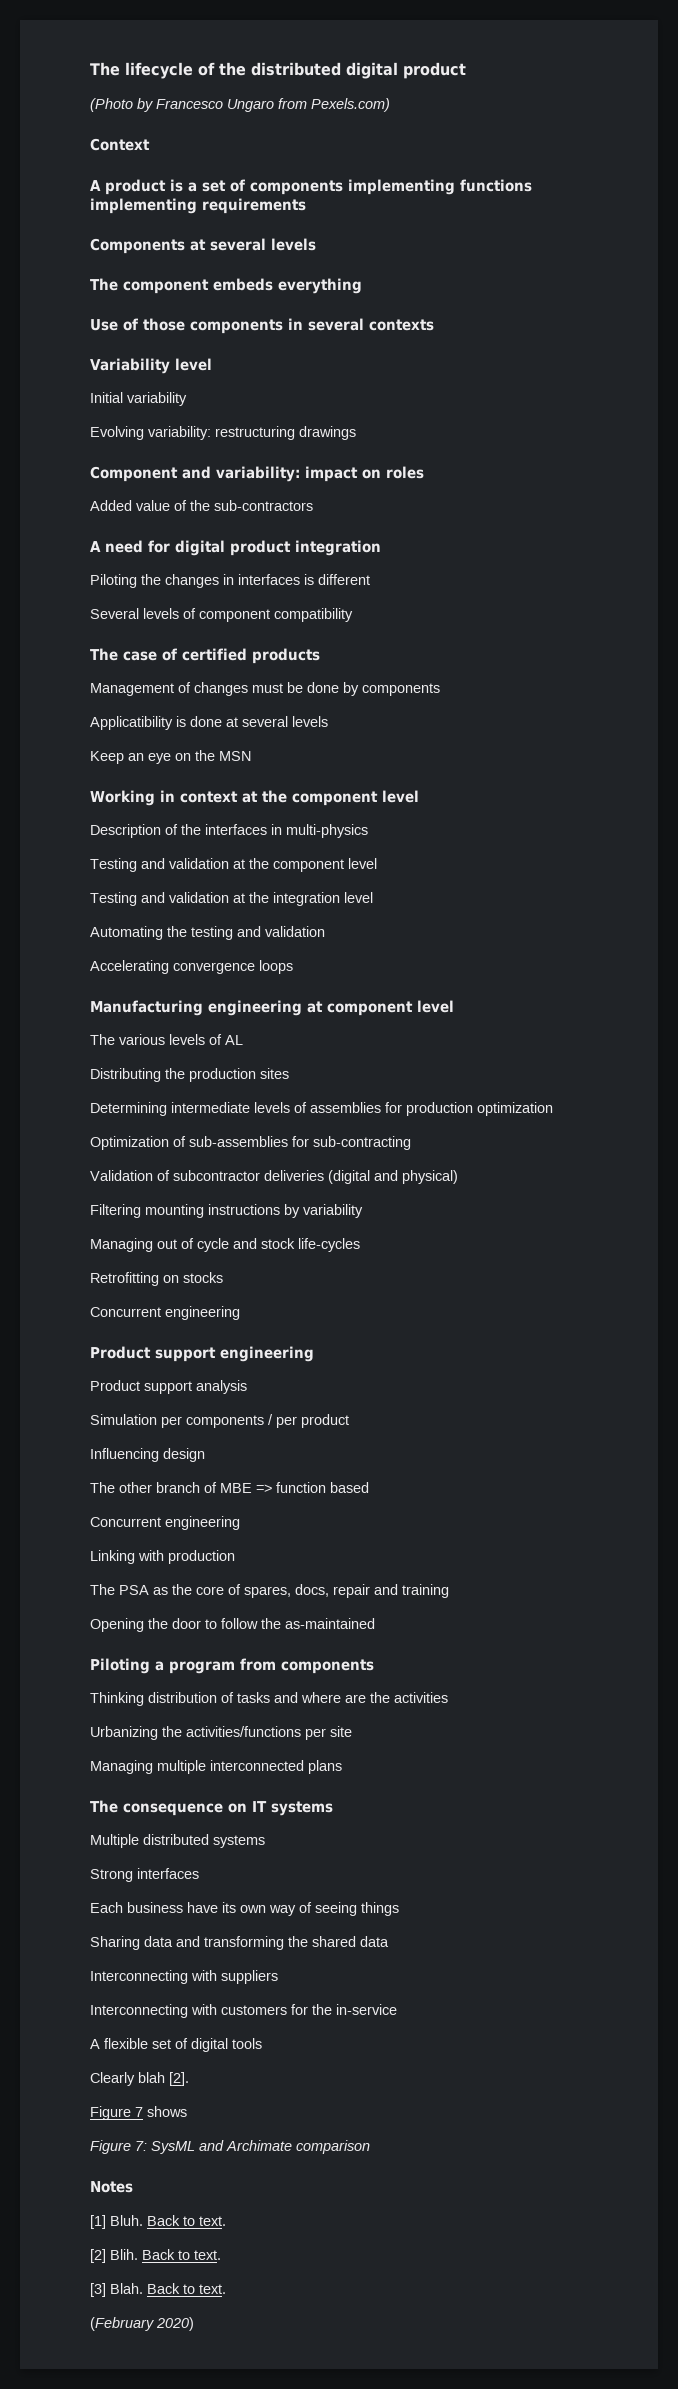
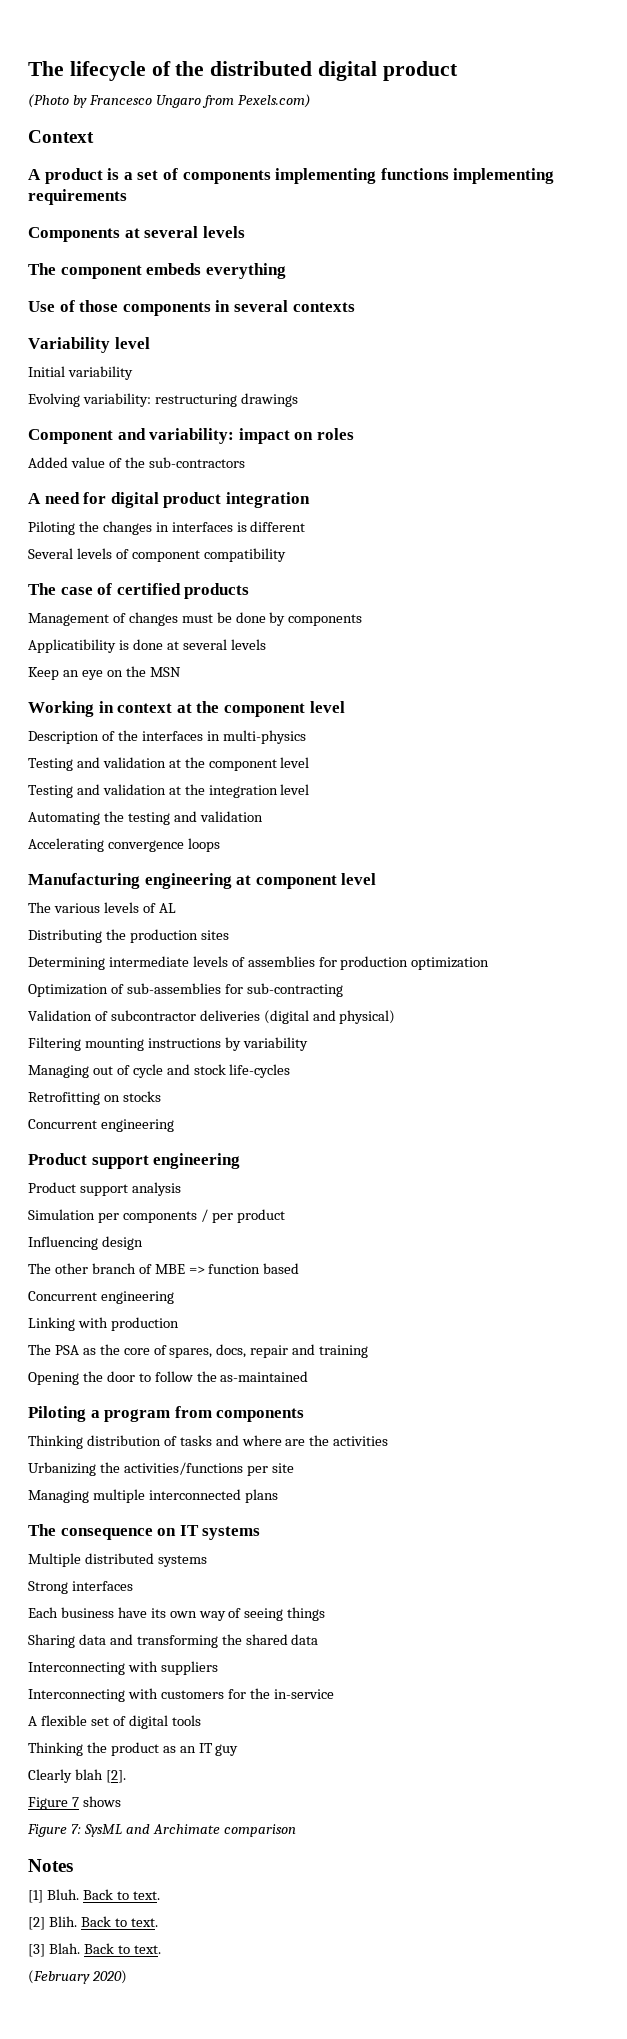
(262, 2043) none -> [28,1742,239,1756] // Thinking the product as an IT guy

